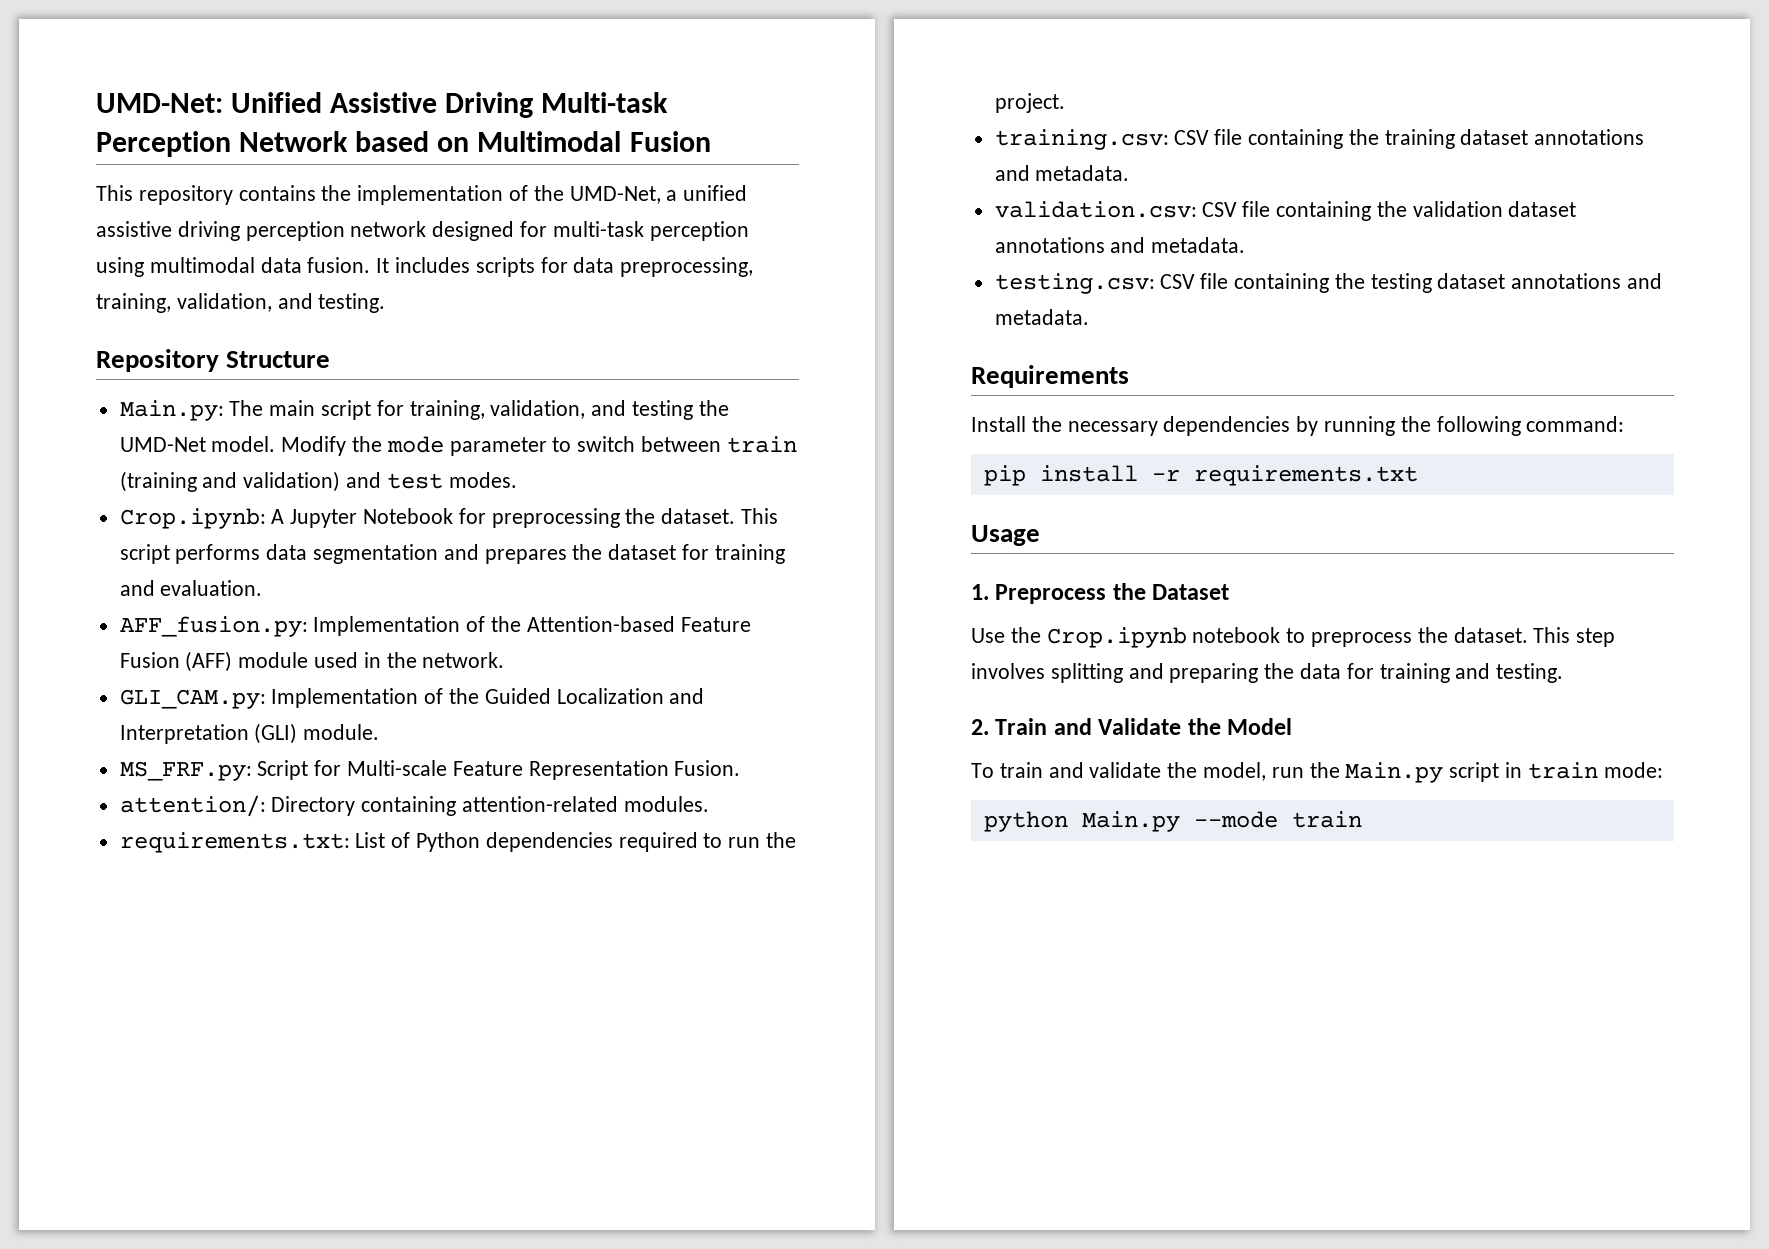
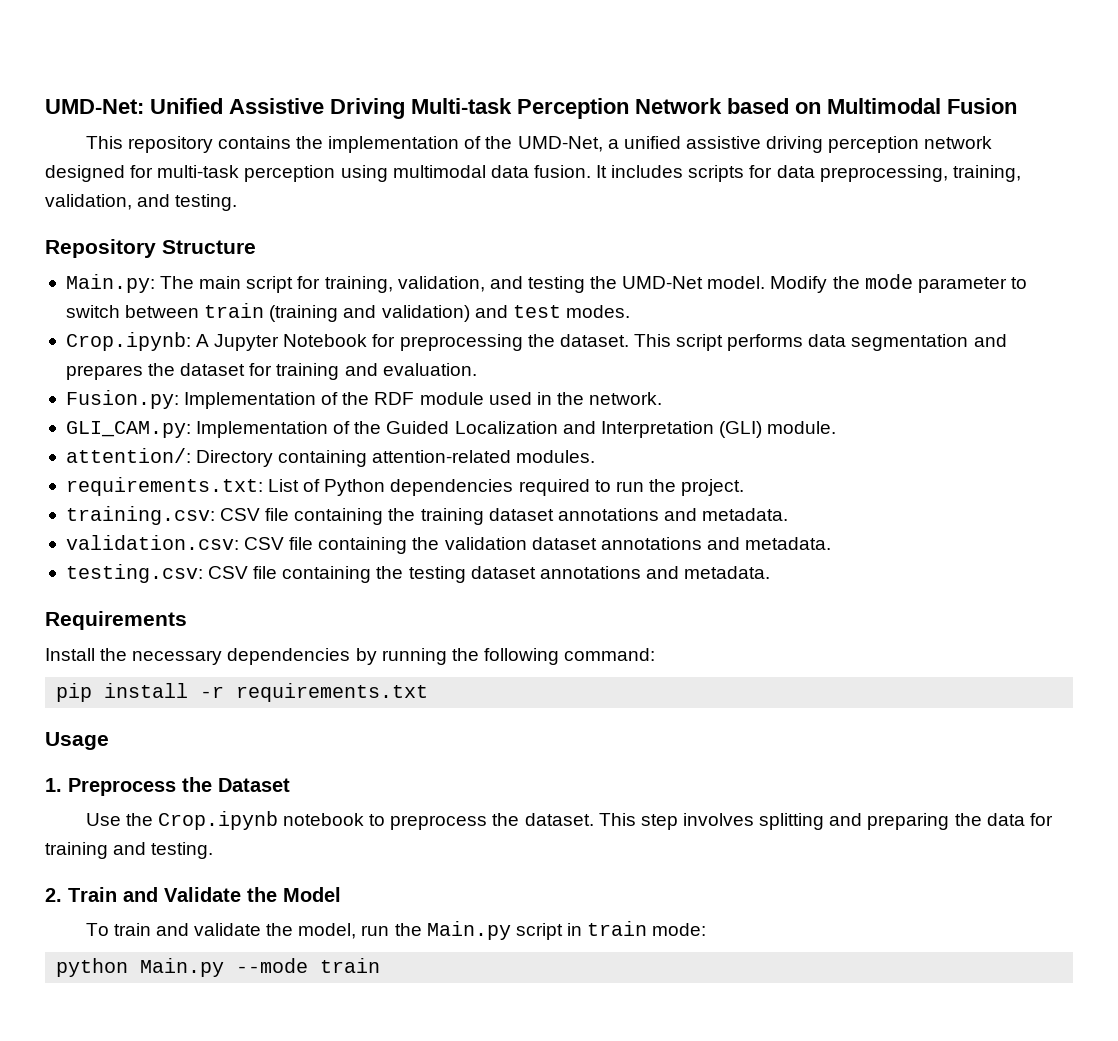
[119,616,751,637] [119,651,233,672] AFF_fusion.py: Implementation of the Attention-based Feature Fusion (AFF) -> [65,390,415,409] Fusion.py: Implementation of the RDF
[119,760,741,781] // MS_FRF.py: Script for Multi-scale Feature Representation Fusion. -> (837, 427) none

